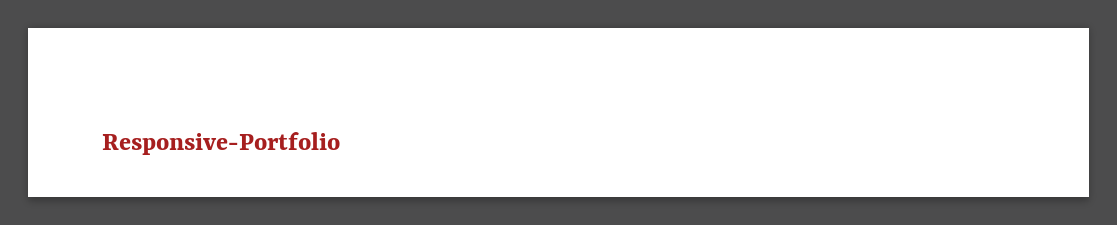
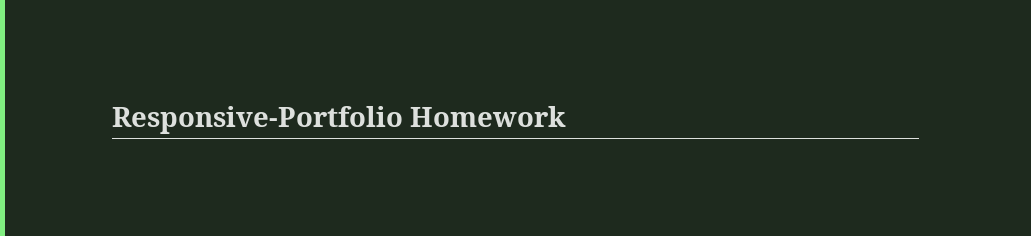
(340, 143) none -> [410,106,567,127] Homework

